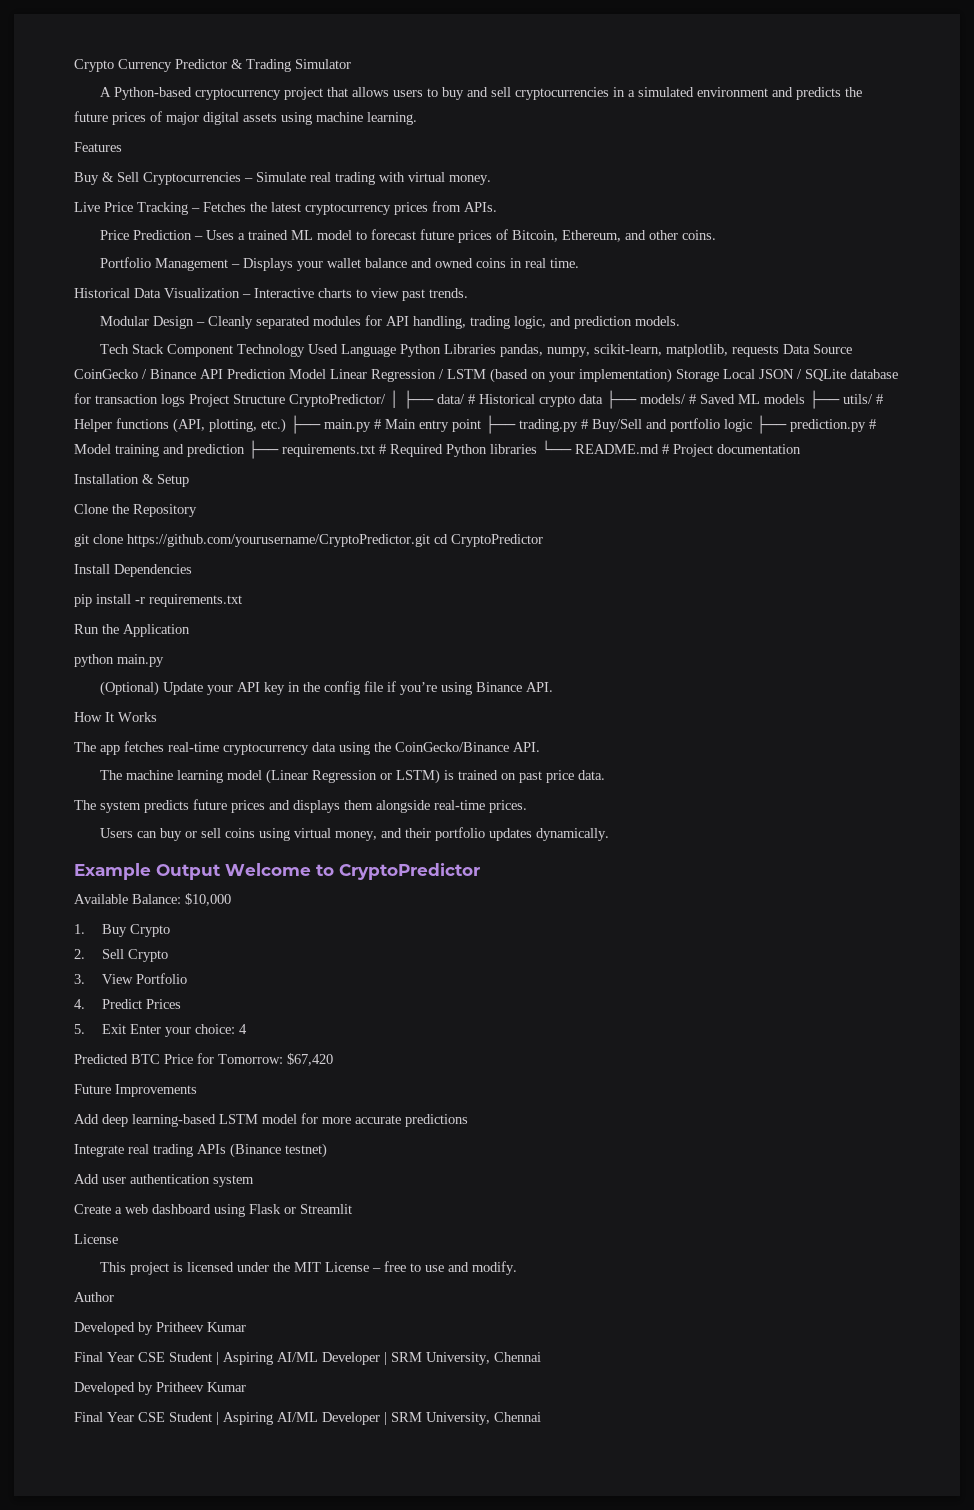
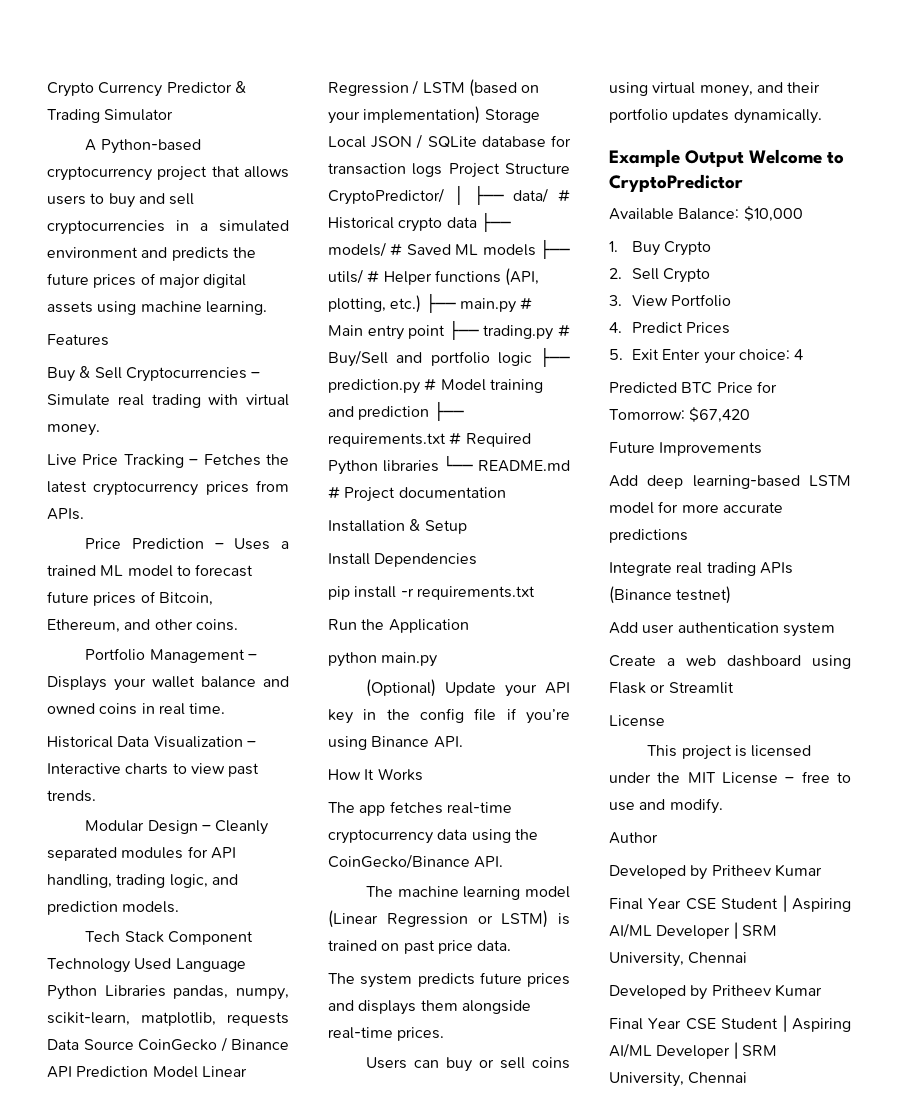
[74,504,197,517] [74,534,543,547] // Clone the Repository // git clone https://github.com/yourusername/CryptoPredictor.git cd CryptoPredictor -> (467, 527) none

